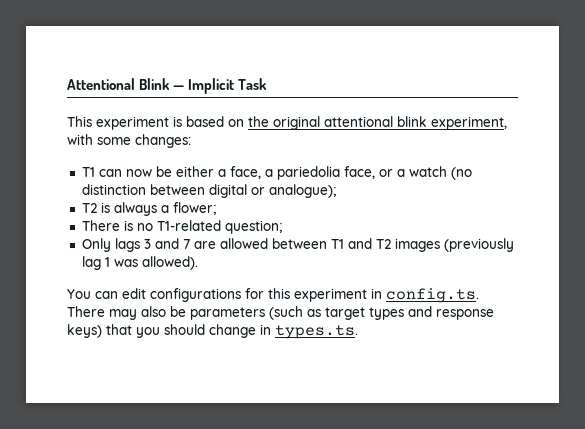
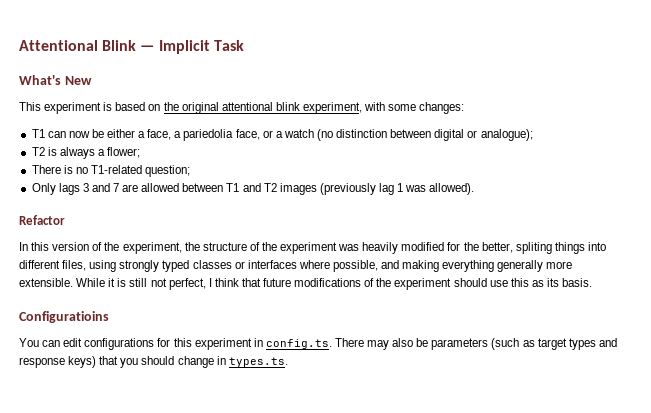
(268, 84) none -> [19,75,92,85] // What's New
(198, 263) none -> [19,215,65,225] [19,242,606,254] [19,260,573,272] [19,278,593,290] [19,311,109,323] // Refactor // In this version of the experiment, the structure of the experiment was heavily modified for the better, spliting things into different files, using strongly typed classes or interfaces where possible, and making everything generally more extensible. While it is still not perfect, I think that future modifications of the experiment should use this as its basis. // Configuratioins

